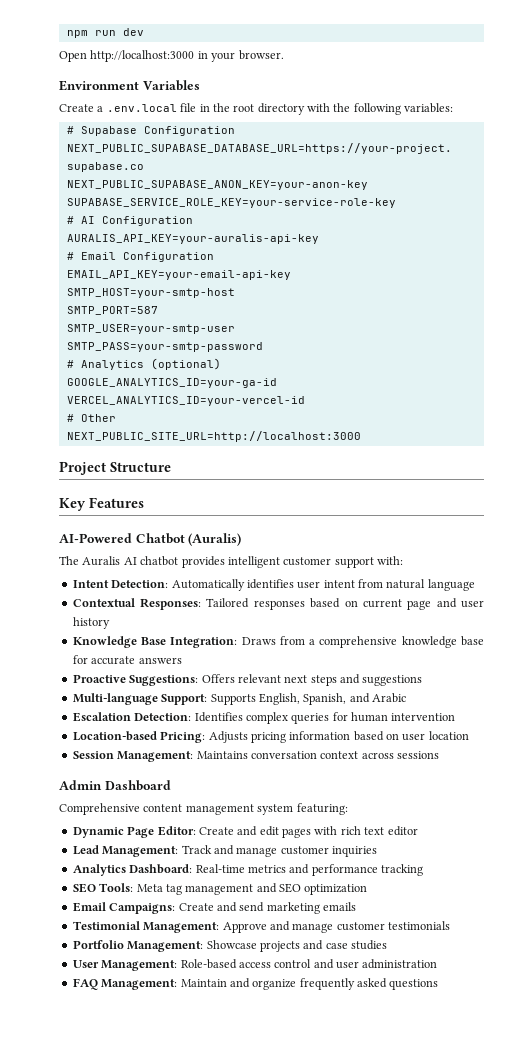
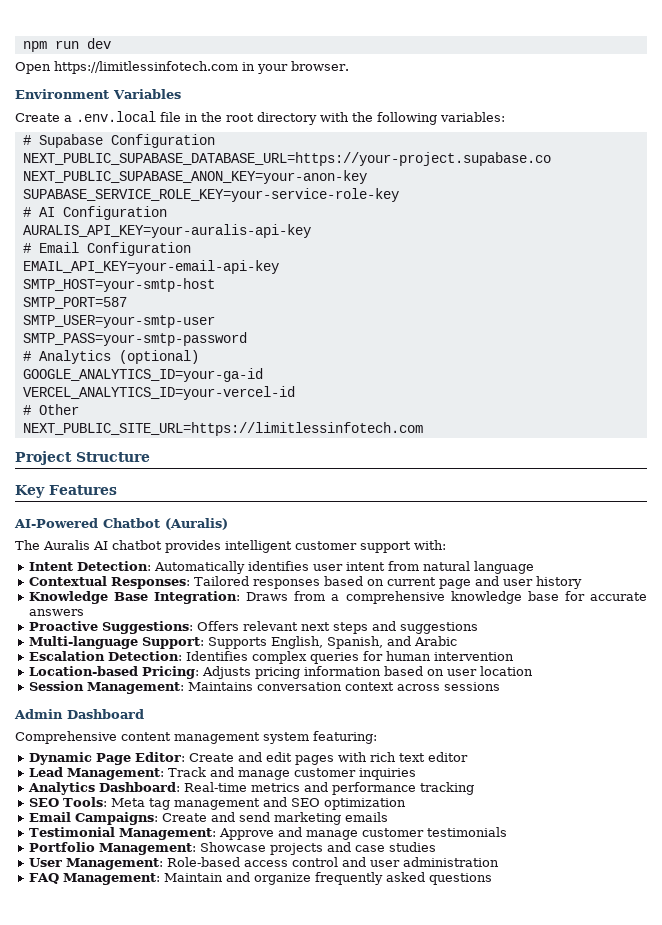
[90,50,195,62] http://localhost:3000 -> [54,61,238,74] https://limitlessinfotech.com
[66,431,361,442] NEXT_PUBLIC_SITE_URL=http://localhost:3000 -> [22,422,423,436] NEXT_PUBLIC_SITE_URL=https://limitlessinfotech.com

